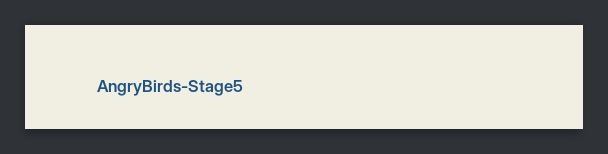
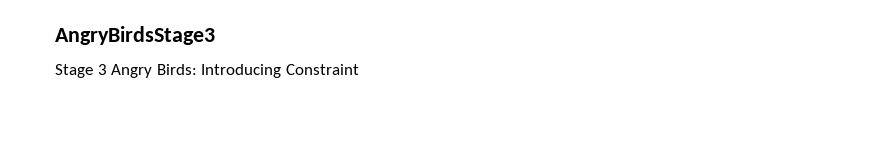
[97,80,243,96] AngryBirds-Stage5 -> [55,26,215,45] [55,64,359,78] AngryBirdsStage3 // Stage 3 Angry Birds: Introducing Constraint

